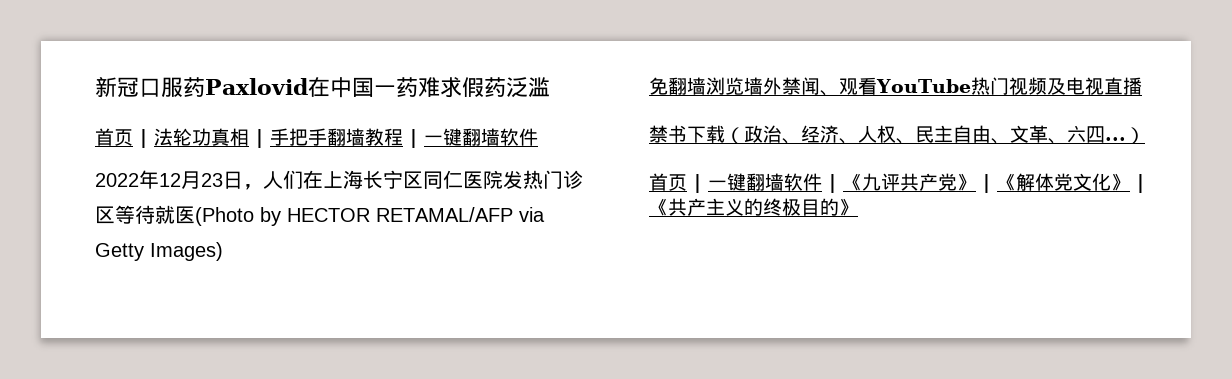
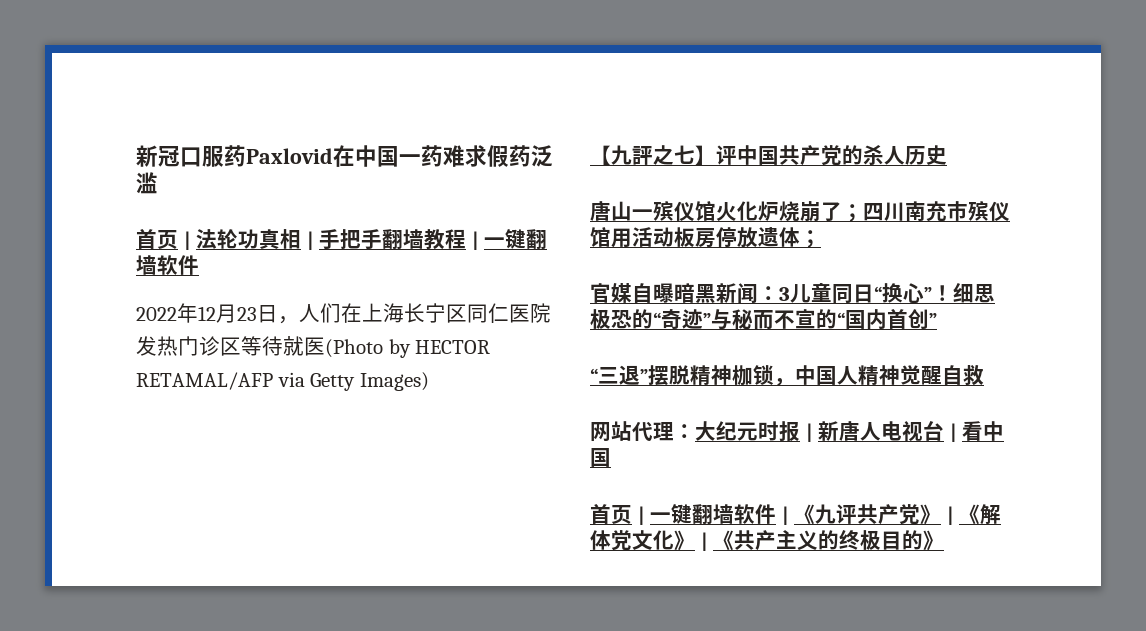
[649,77,1142,96] [649,125,1145,144] 免翻墙浏览墙外禁闻、观看YouTube热门视频及电视直播 // 禁书下载（政治、经济、人权、民主自由、文革、六四...） -> [590,145,947,166] [590,201,1010,222] [590,227,821,248] [590,283,995,304] [590,309,937,330] [590,365,984,386] [590,421,1005,442] [590,448,611,467] 【九評之七】评中国共产党的杀人历史 // 唐山一殡仪馆火化炉烧崩了；四川南充市殡仪馆用活动板房停放遗体； // 官媒自曝暗黑新闻：3儿童同日“换心”！细思极恐的“奇迹”与秘而不宣的“国内首创” // “三退”摆脱精神枷锁，中国人精神觉醒自救 // 网站代理：大纪元时报 | 新唐人电视台 | 看中国

